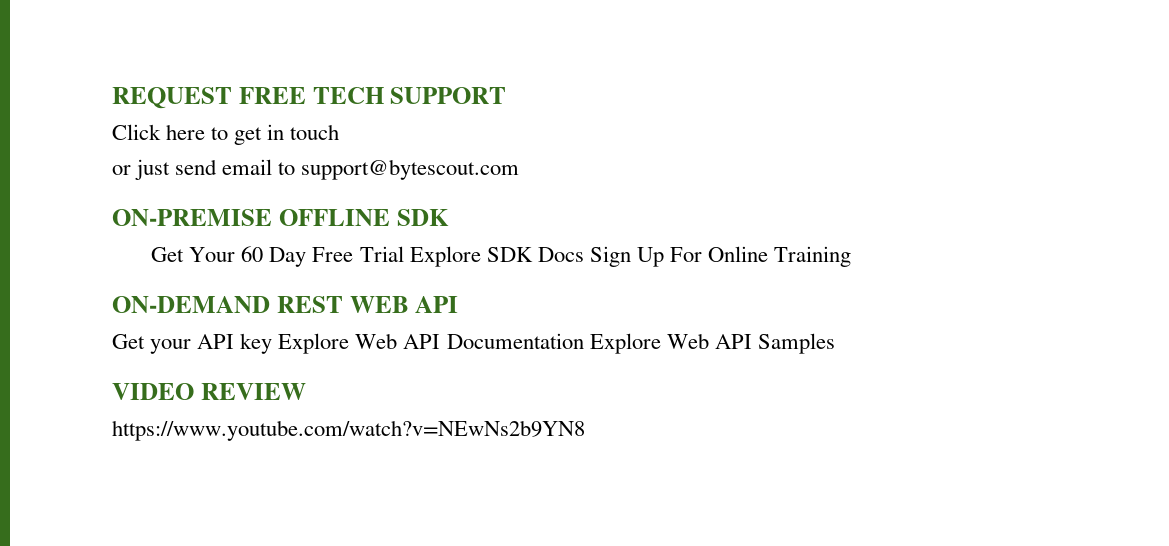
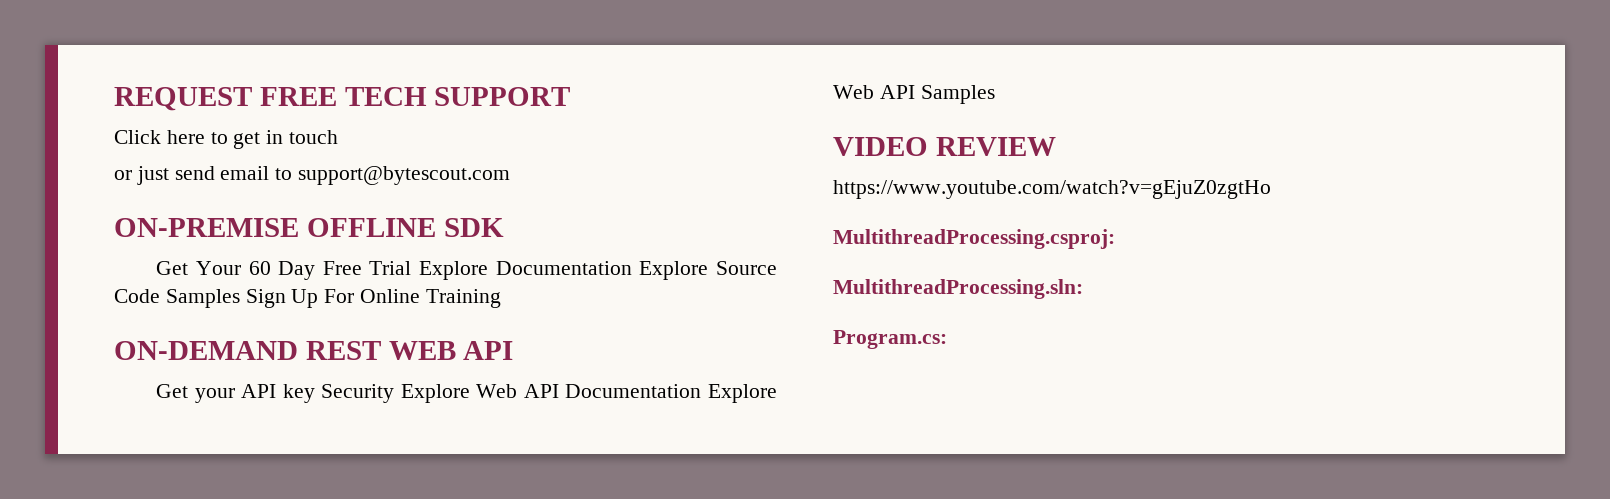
[486,247,584,262] SDK Docs -> [495,261,777,280] [114,289,240,308] Documentation Explore Source Code Samples
(273, 343) none -> [321,384,395,403] Security
[112,420,585,441] https://www.youtube.com/watch?v=NEwNs2b9YN8 -> [833,180,1271,199] [833,229,1115,249] [833,279,1083,299] [833,330,947,349] https://www.youtube.com/watch?v=gEjuZ0zgtHo // MultithreadProcessing.csproj: // MultithreadProcessing.sln: // Program.cs:

